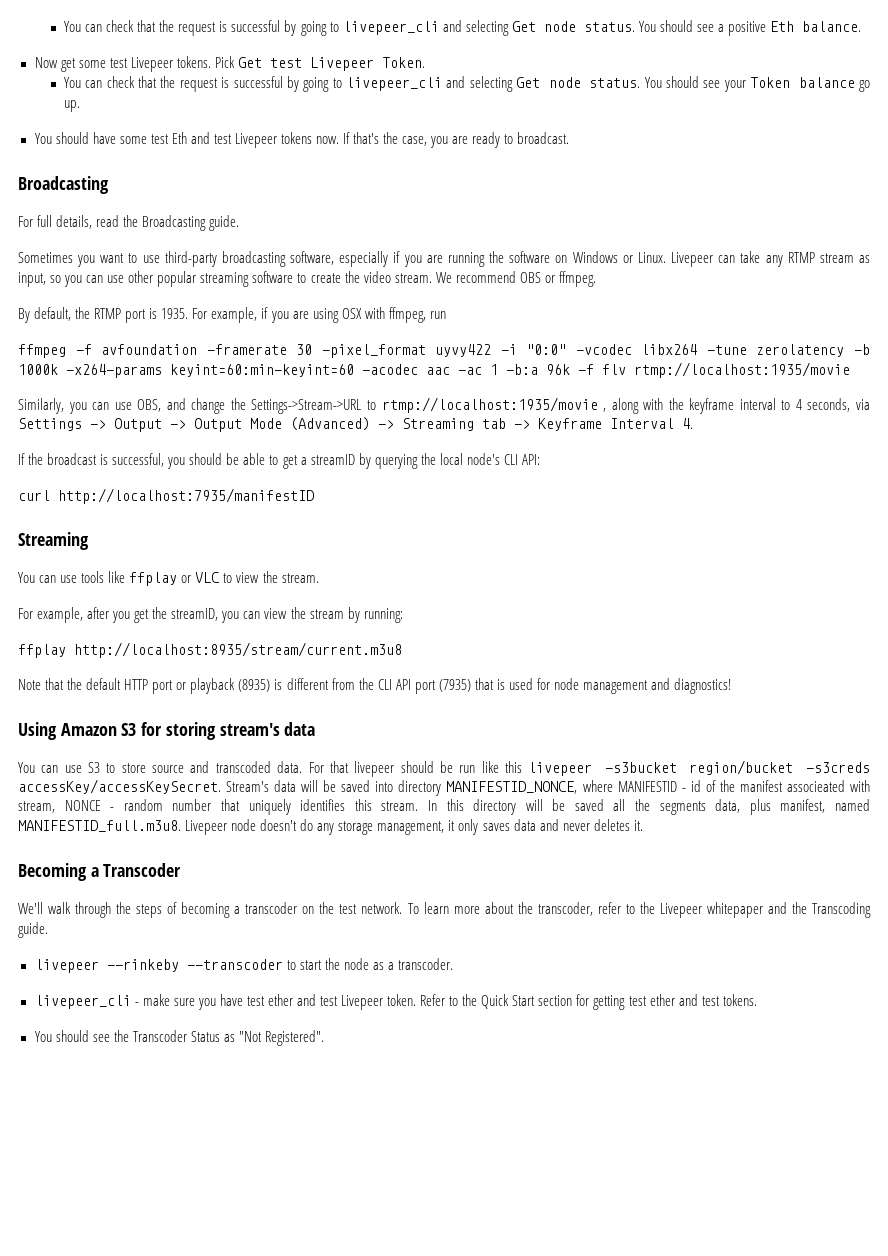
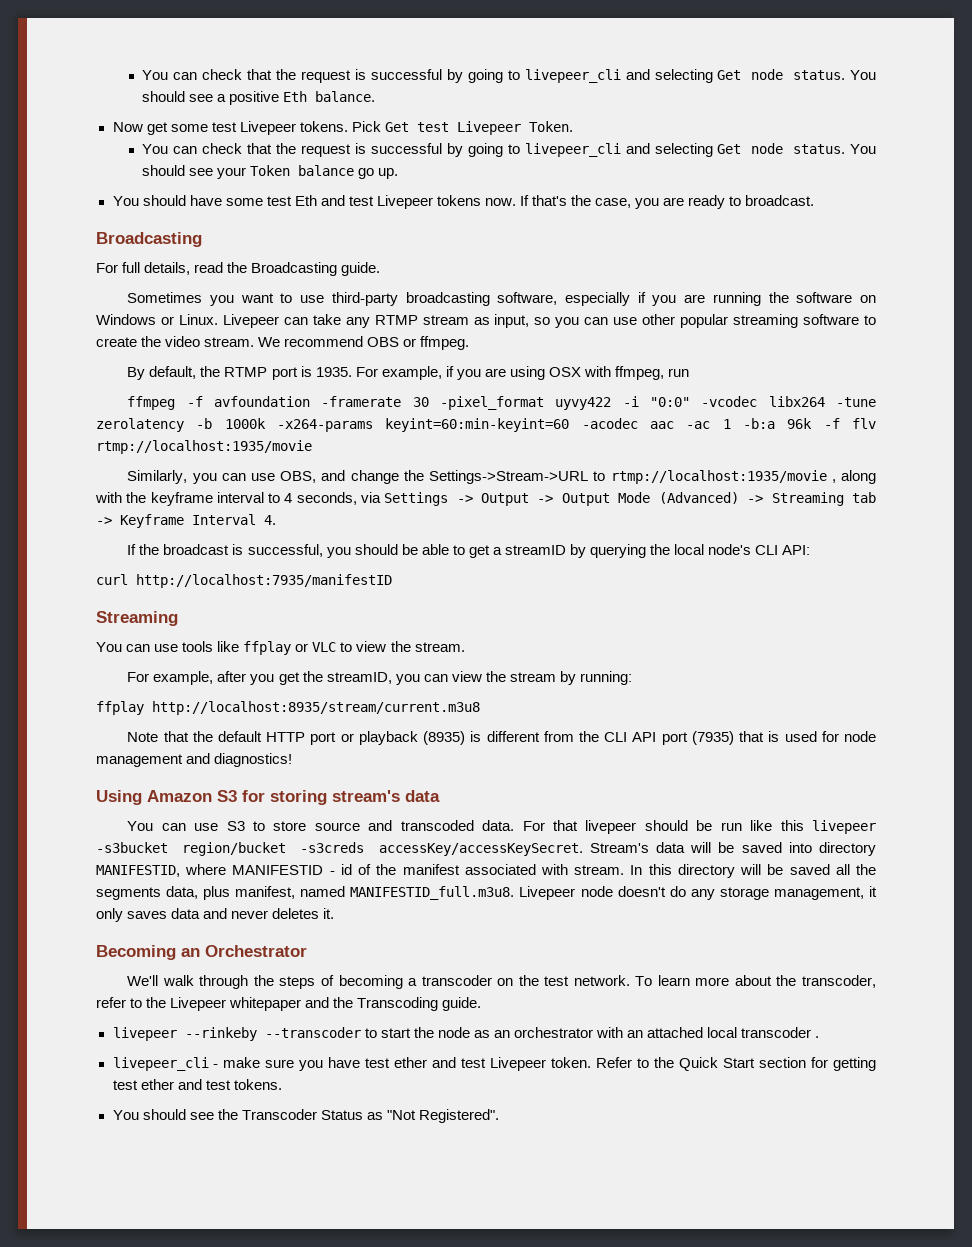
[446,781,578,794] MANIFESTID_NONCE, -> [96,865,180,877] MANIFESTID,
[786,780,870,792] [18,799,372,815] associeated with stream, NONCE - random number that uniquely identifies this -> [464,864,568,875] associated with
[90,863,182,877] a Transcoder -> [181,945,307,957] an Orchestrator
[387,958,453,970] a transcoder. -> [493,1027,820,1038] an orchestrator with an attached local transcoder .

